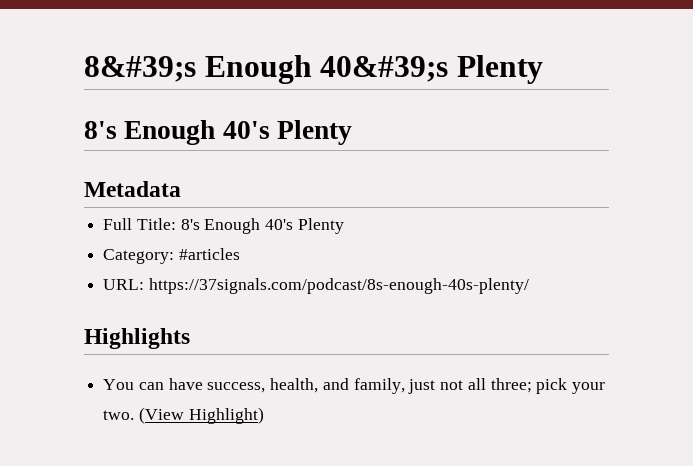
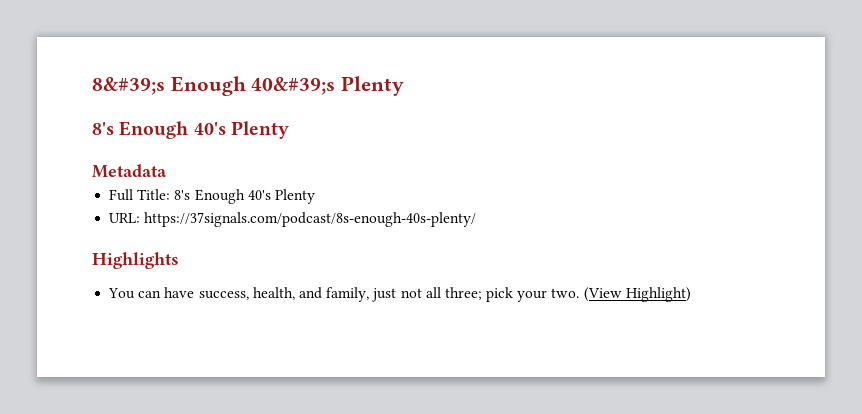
[103,248,240,264] // Category: #articles -> (315, 196) none

